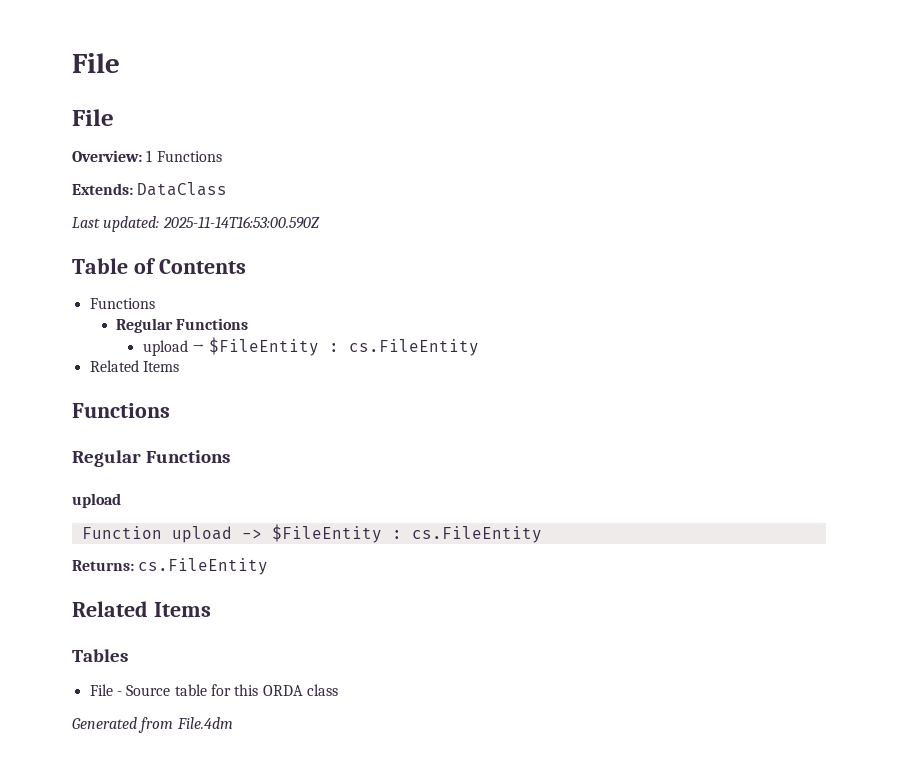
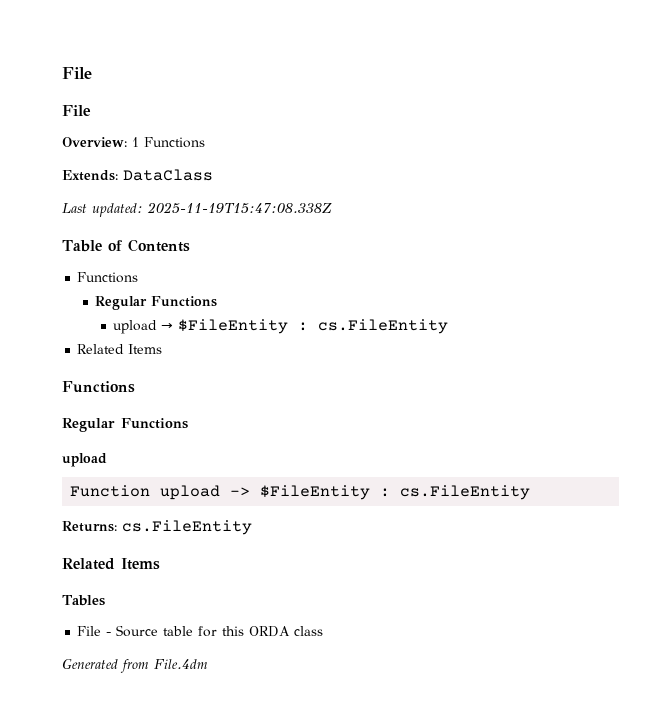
[162,216,320,229] 2025-11-14T16:53:00.590Z -> [147,202,332,214] 2025-11-19T15:47:08.338Z

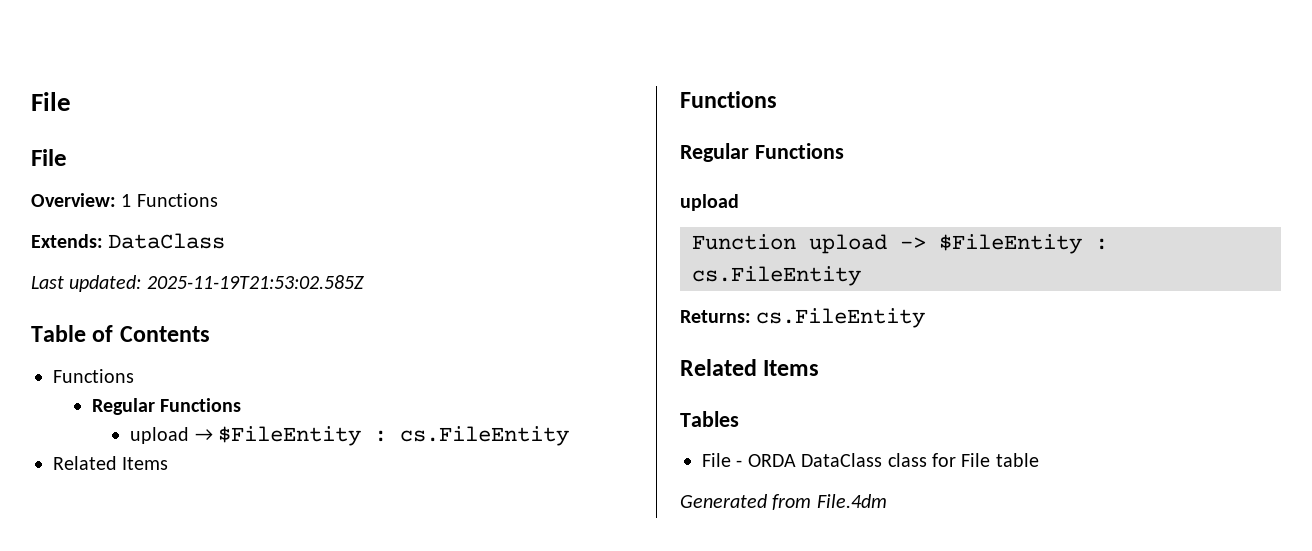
[147,202,332,214] 2025-11-19T15:47:08.338Z -> [146,275,364,289] 2025-11-19T21:53:02.585Z
[116,625,324,637] Source table for this ORDA class -> [747,453,1039,467] ORDA DataClass class for File table

